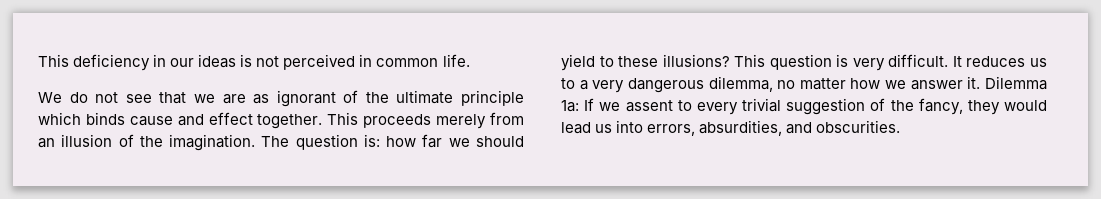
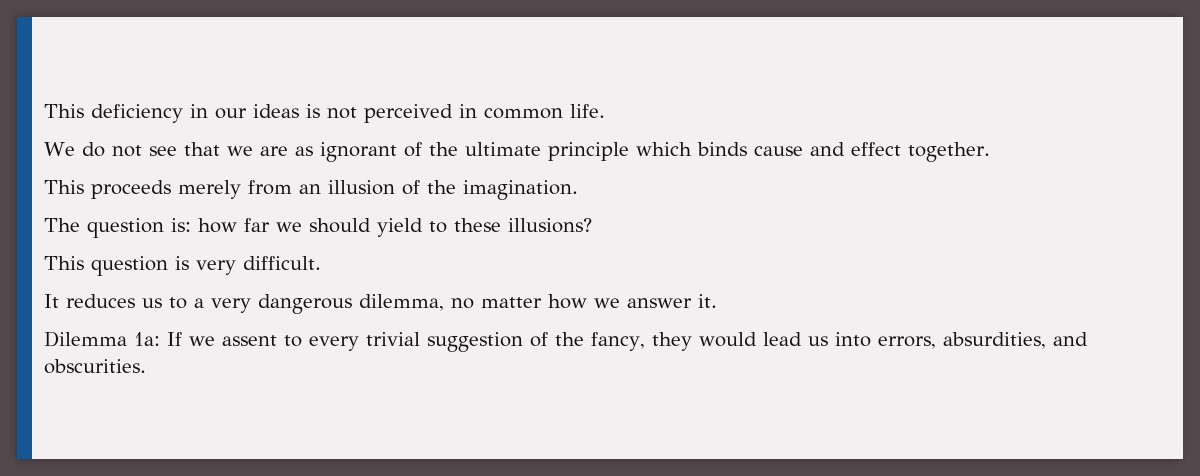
(323, 121) none -> (990, 152) //
(256, 142) none -> (578, 190) //
(730, 60) none -> (592, 225) //
(949, 60) none -> (321, 263) //
(981, 82) none -> (717, 301) //

